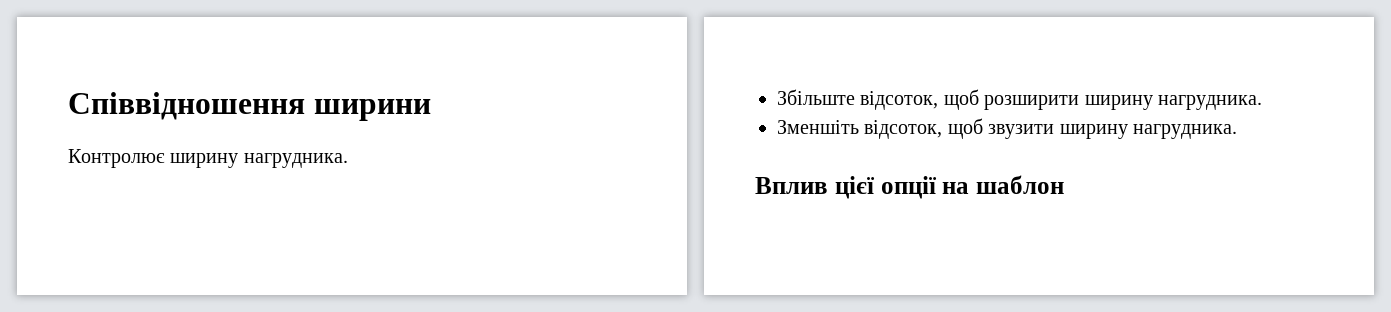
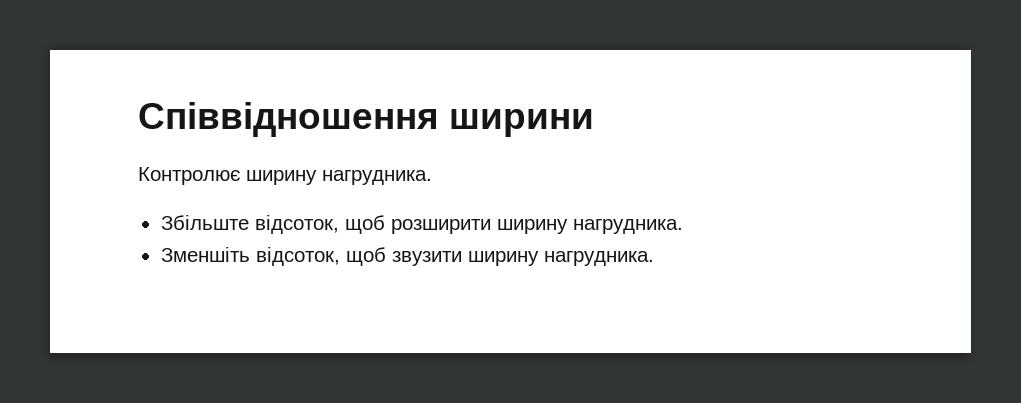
[755,175,1064,199] // Вплив цієї опції на шаблон -> (654, 258) none

